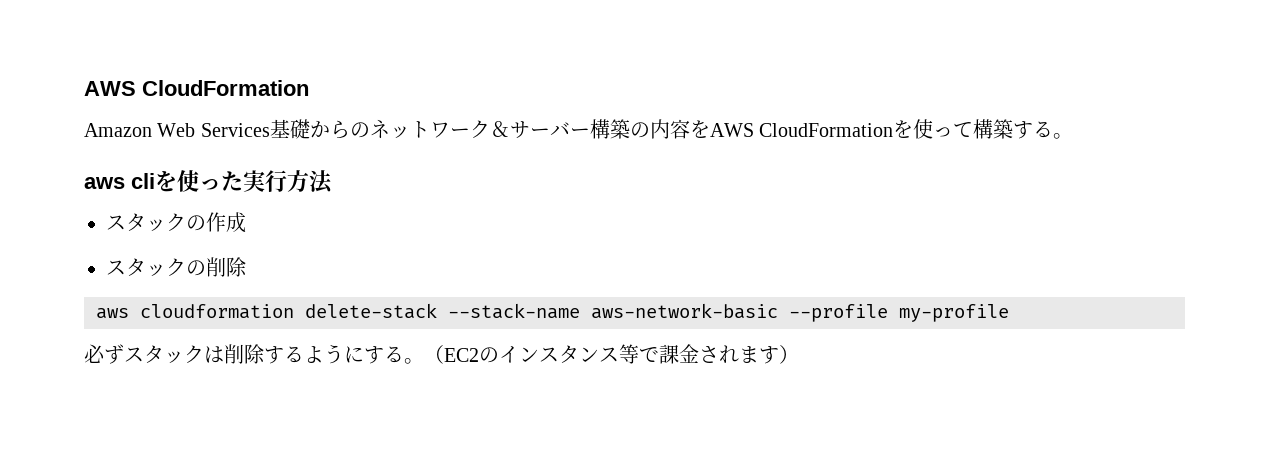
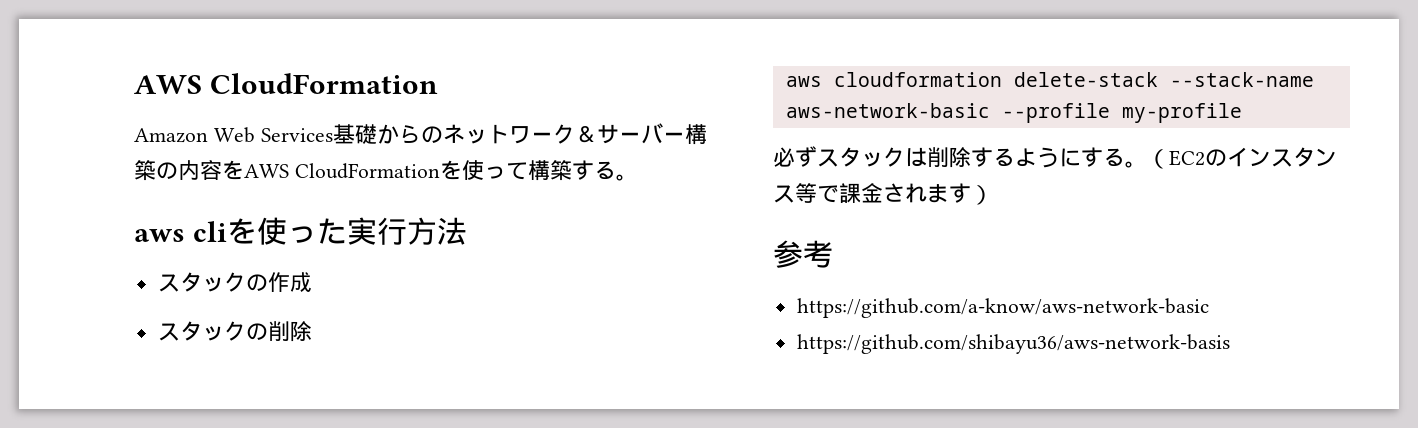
(799, 354) none -> [773,240,833,268] [796,298,1209,318] [796,334,1230,354] // 参考 // https://github.com/a-know/aws-network-basic // https://github.com/shibayu36/aws-network-basis

